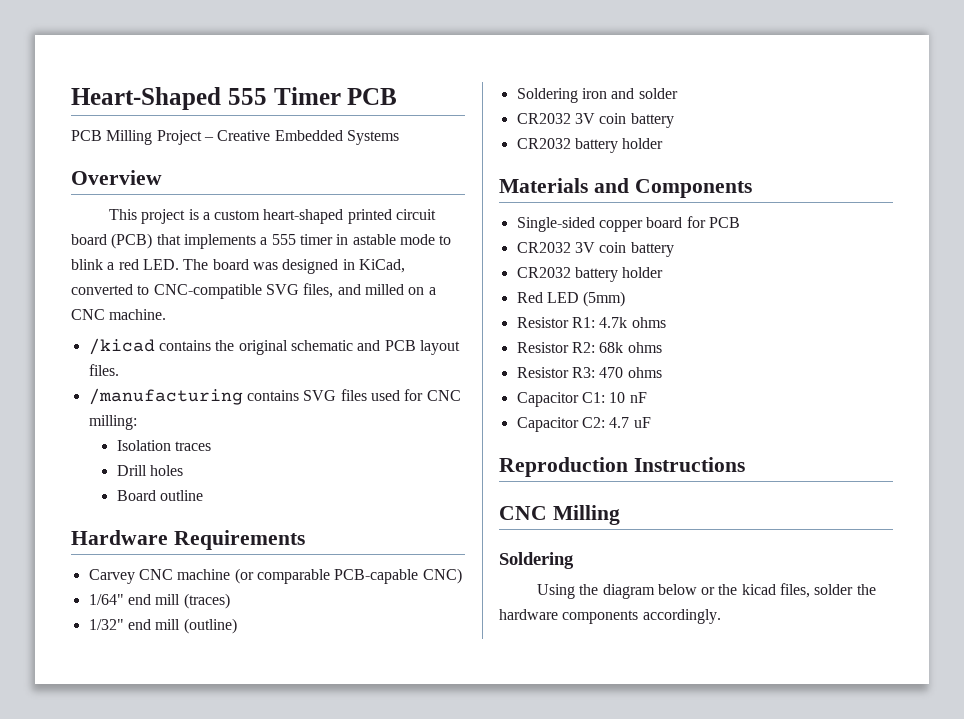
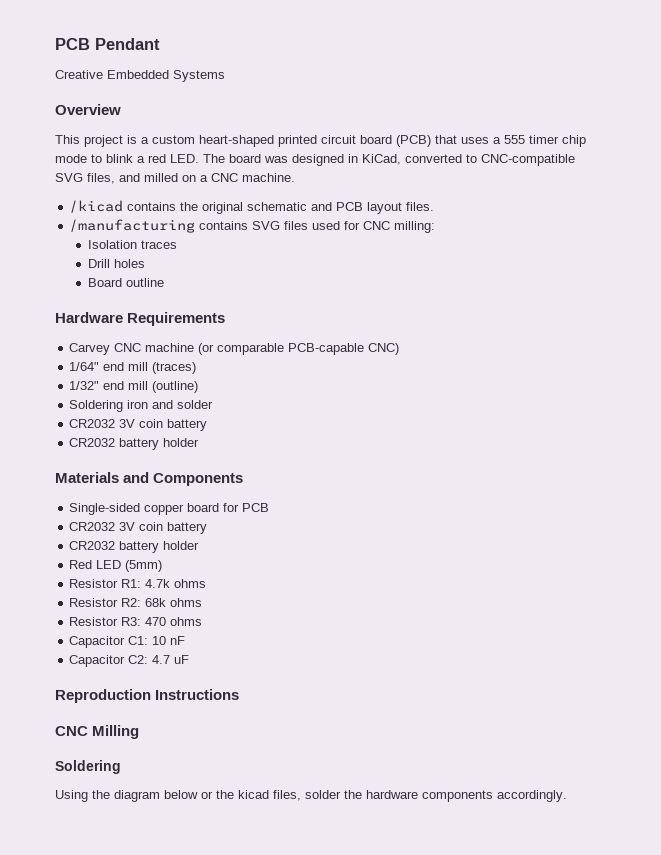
[71,87,398,110] [71,130,214,145] Heart-Shaped 555 Timer PCB // PCB Milling Project – -> [55,38,160,50] PCB Pendant //
[183,234,256,249] implements -> [461,137,489,144] uses
[336,234,396,245] in astable -> [562,135,586,147] chip

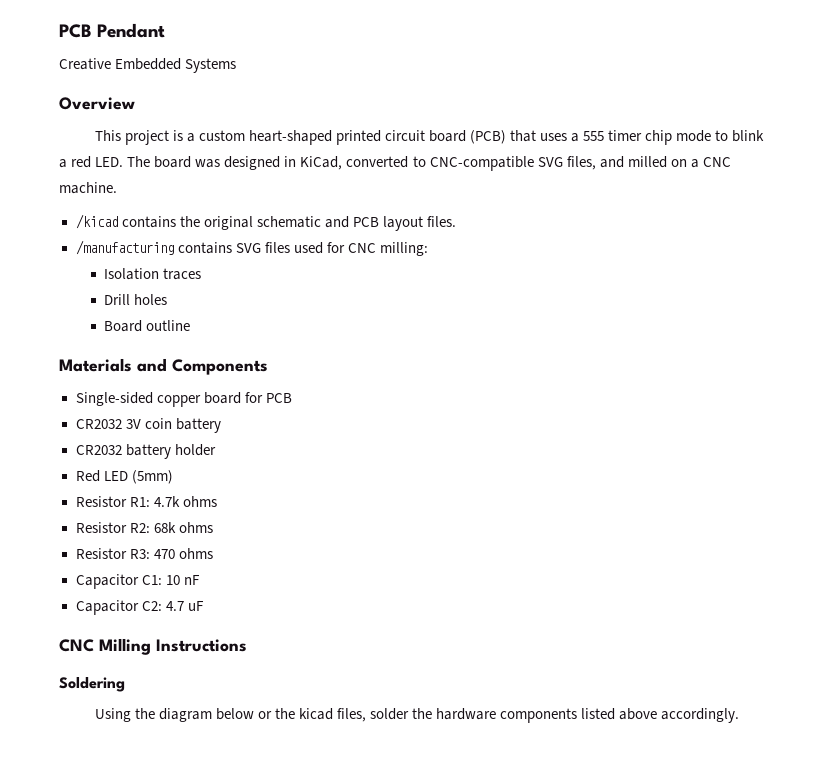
[55,312,226,326] [69,343,400,355] [69,362,197,374] [69,381,199,393] [69,400,214,412] [69,419,208,431] [69,438,200,450] // Hardware Requirements // Carvey CNC machine (or comparable PCB-capable CNC) // 1/64" end mill (traces) // 1/32" end mill (outline) // Soldering iron and solder // CR2032 3V coin battery // CR2032 battery holder -> (191, 325) none
[55,689,240,703] // Reproduction Instructions -> (204, 606) none
(140, 732) none -> [156,639,247,652] Instructions
(493, 796) none -> [581,708,658,720] listed above

